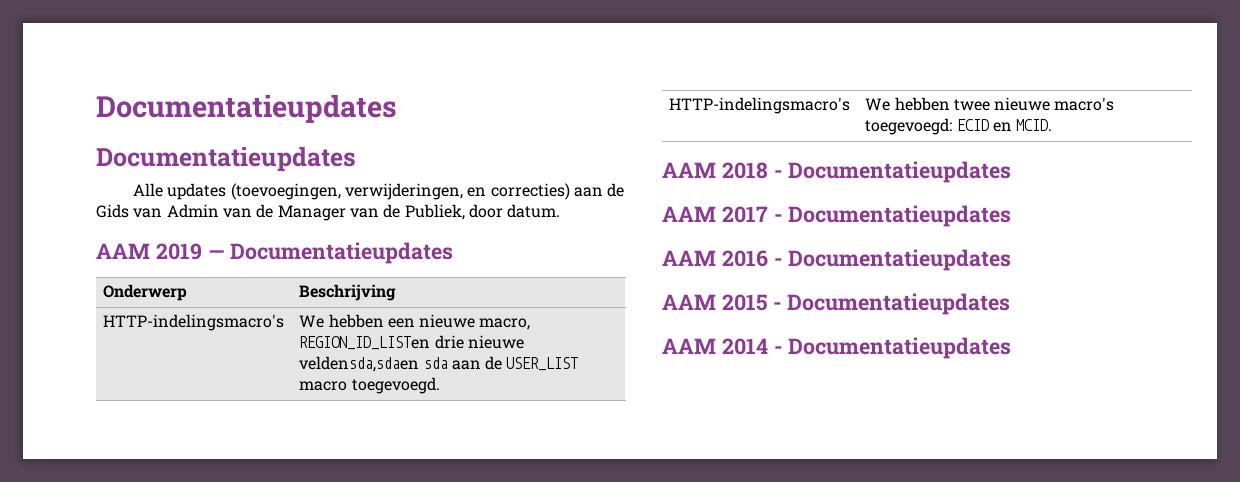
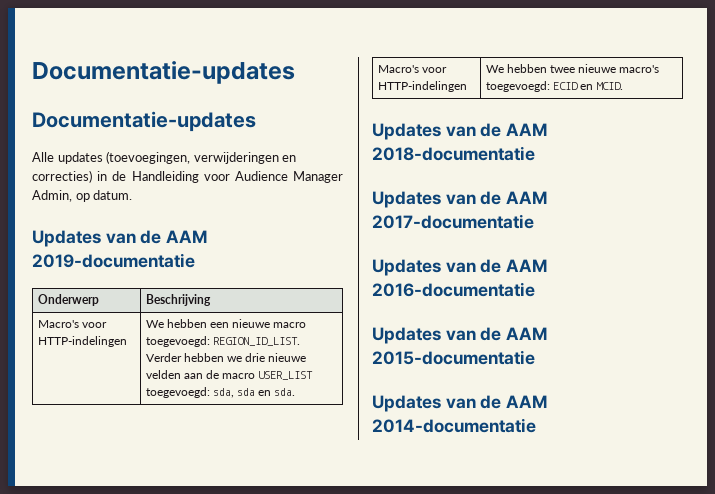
[96,94,397,123] [96,146,356,172] Documentatieupdates // Documentatieupdates -> [32,61,295,84] [32,111,256,132] Documentatie-updates // Documentatie-updates
[345,183,464,200] verwijderingen, -> [193,152,279,164] verwijderingen
[574,183,625,197] [96,204,561,221] [96,242,454,264] aan de Gids van Admin van de Manager van de Publiek, door datum. // AAM 2019 — Documentatieupdates -> [97,171,343,183] [32,190,133,202] [32,230,208,247] [32,253,195,268] in de Handleiding voor Audience Manager Admin, op datum. // Updates van de AAM 2019-documentatie
[103,314,285,331] HTTP-indelingsmacro's -> [37,320,107,328] [37,336,127,347] Macro's voor HTTP-indelingen
[479,318,531,330] [299,335,524,350] [299,356,579,372] [299,377,440,394] [669,97,851,114] macro, REGION_ID_LISTen drie nieuwe veldensda,sdaen sda aan de USER_LIST macro toegevoegd. // HTTP-indelingsmacro's -> [272,322,306,328] [145,336,300,347] [145,353,306,362] [145,370,313,380] [145,387,295,398] [377,65,447,73] [377,81,467,92] macro toegevoegd: REGION_ID_LIST. Verder hebben we drie nieuwe velden aan de macro USER_LIST toegevoegd: sda, sda en sda. // Macro's voor HTTP-indelingen
[662,161,1012,183] [662,205,1012,227] [662,249,1012,271] [662,293,1011,315] [662,337,1012,359] AAM 2018 - Documentatieupdates // AAM 2017 - Documentatieupdates // AAM 2016 - Documentatieupdates // AAM 2015 - Documentatieupdates // AAM 2014 - Documentatieupdates -> [372,123,548,140] [372,146,535,161] [372,191,548,208] [372,214,534,229] [372,259,548,276] [372,282,535,297] [372,327,548,344] [372,350,535,365] [372,395,548,412] [372,418,536,433] Updates van de AAM 2018-documentatie // Updates van de AAM 2017-documentatie // Updates van de AAM 2016-documentatie // Updates van de AAM 2015-documentatie // Updates van de AAM 2014-documentatie

